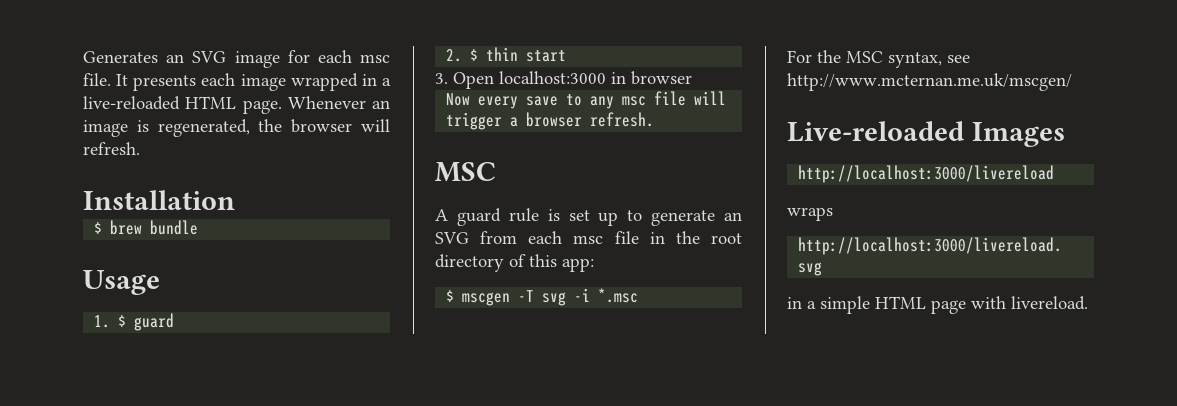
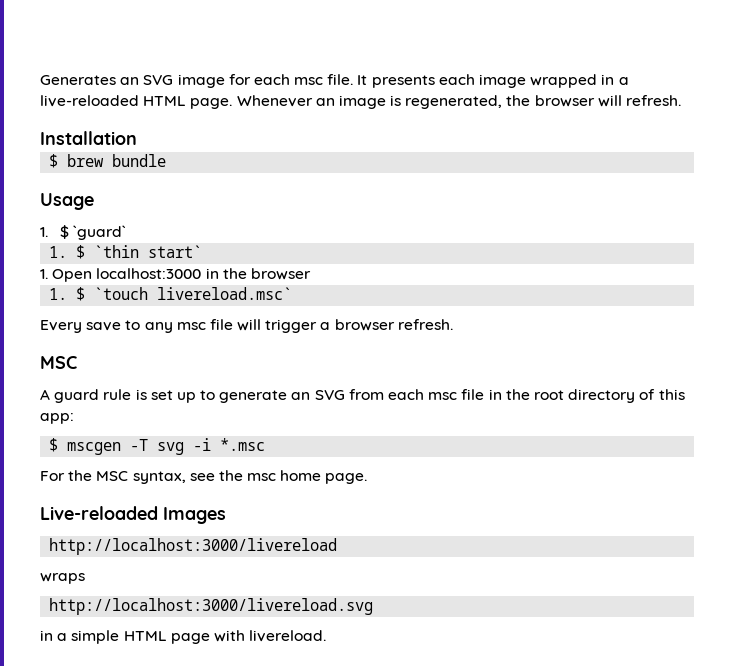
[94,313,175,331] [446,47,567,62] [435,73,448,84] // 1. $ guard // 2. $ thin start // 3. -> [40,225,127,240] [49,245,203,259] [40,269,48,279] // 1. $ `guard` // 1. $ `thin start` // 1.
(626, 78) none -> [222,268,247,279] the
[446,93,519,109] Now every -> [49,287,293,301] [40,320,82,333] 1. $ `touch livereload.msc` // Every
[787,73,1072,91] http://www.mcternan.me.uk/mscgen/ -> [218,470,368,484] the msc home page.

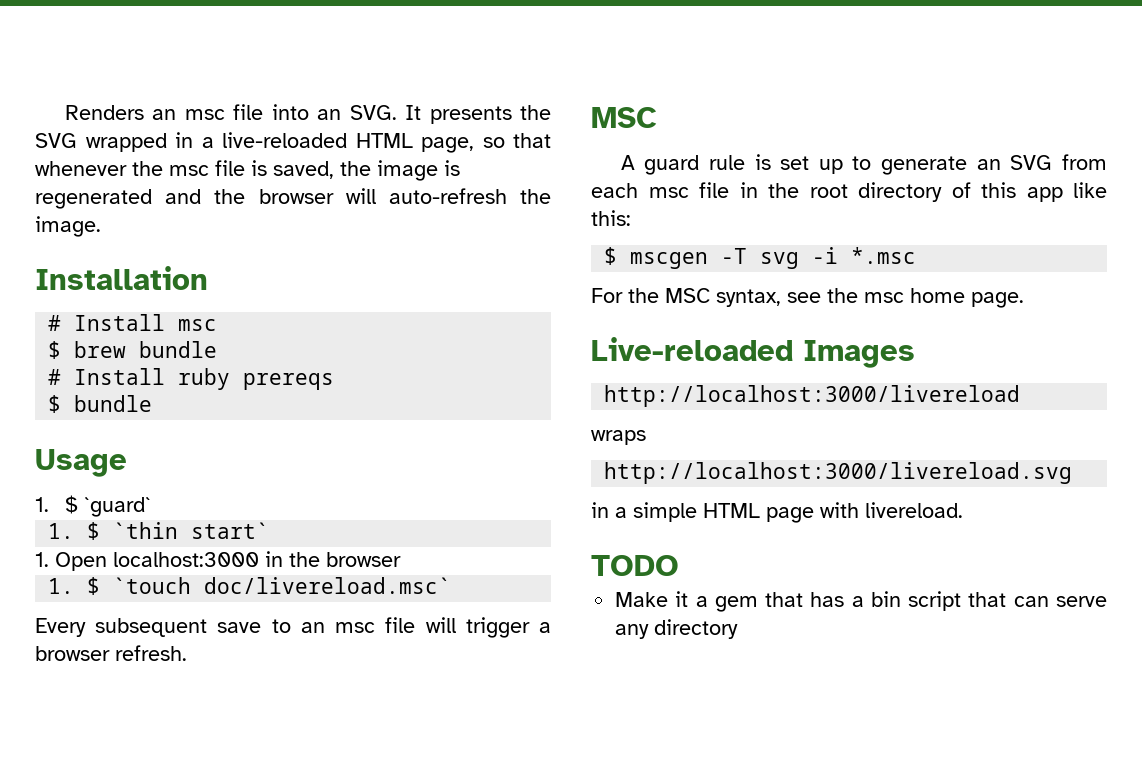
[40,74,527,88] Generates an SVG image for each msc file. It presents each image -> [64,104,551,124] [35,133,77,148] Renders an msc file into an SVG. It presents the SVG
[190,95,682,109] [40,131,137,145] [49,154,105,168] page. Whenever an image is regenerated, the browser will refresh. // Installation // $ brew -> [421,133,551,153] [35,160,460,181] [35,188,551,209] [35,216,101,237] [35,266,208,290] [48,314,218,331] [48,341,218,359] [48,368,335,390] [48,395,62,413] page, so that whenever the msc file is saved, the image is regenerated and the browser will auto-refresh the image. // Installation // # Install msc // $ brew bundle // # Install ruby prereqs // $
[157,287,293,300] livereload.msc` -> [204,577,452,594] doc/livereload.msc`
(82, 326) none -> [95,618,208,637] subsequent
[144,322,173,333] any -> [300,622,325,633] an
[40,413,74,424] app: -> [1026,182,1107,202] [591,210,631,226] app like this:
(327, 636) none -> [591,555,679,576] [615,591,1107,612] [615,619,739,639] // TODO // Make it a gem that has a bin script that can serve any directory

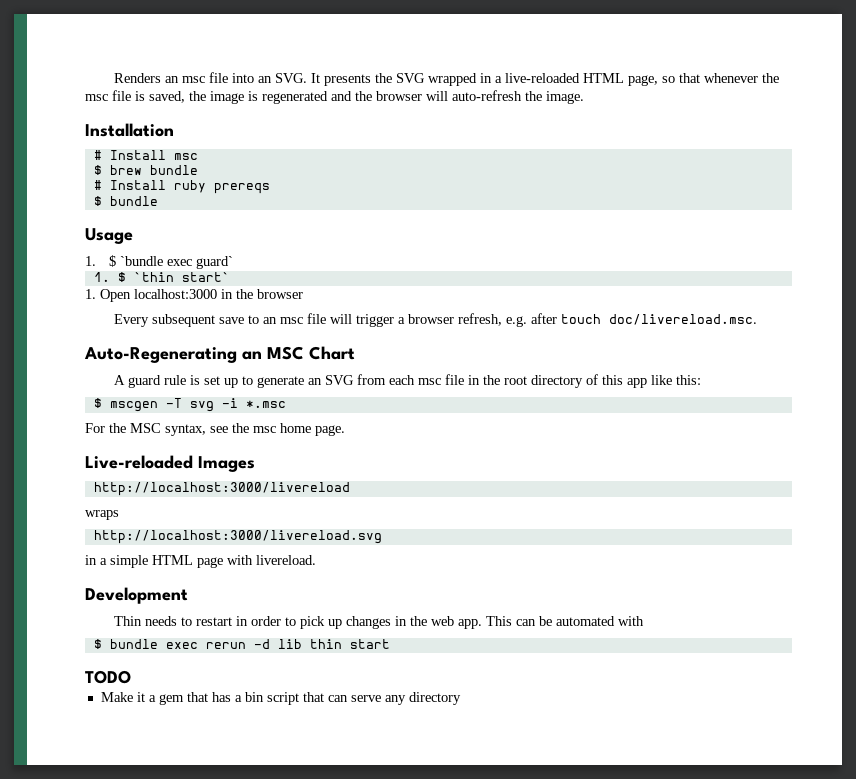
[83,497,151,517] `guard` -> [119,256,233,269] `bundle exec guard`
[48,577,452,595] // 1. $ `touch doc/livereload.msc` -> (303, 294) none
[115,645,187,661] [591,107,657,128] refresh. // MSC -> [458,313,758,327] [84,346,355,363] refresh, e.g. after touch doc/livereload.msc. // Auto-Regenerating an MSC Chart
(963, 510) none -> [85,587,188,604] [114,616,645,629] [93,639,390,649] // Development // Thin needs to restart in order to pick up changes in the web app. This can be automated with // $ bundle exec rerun -d lib thin start

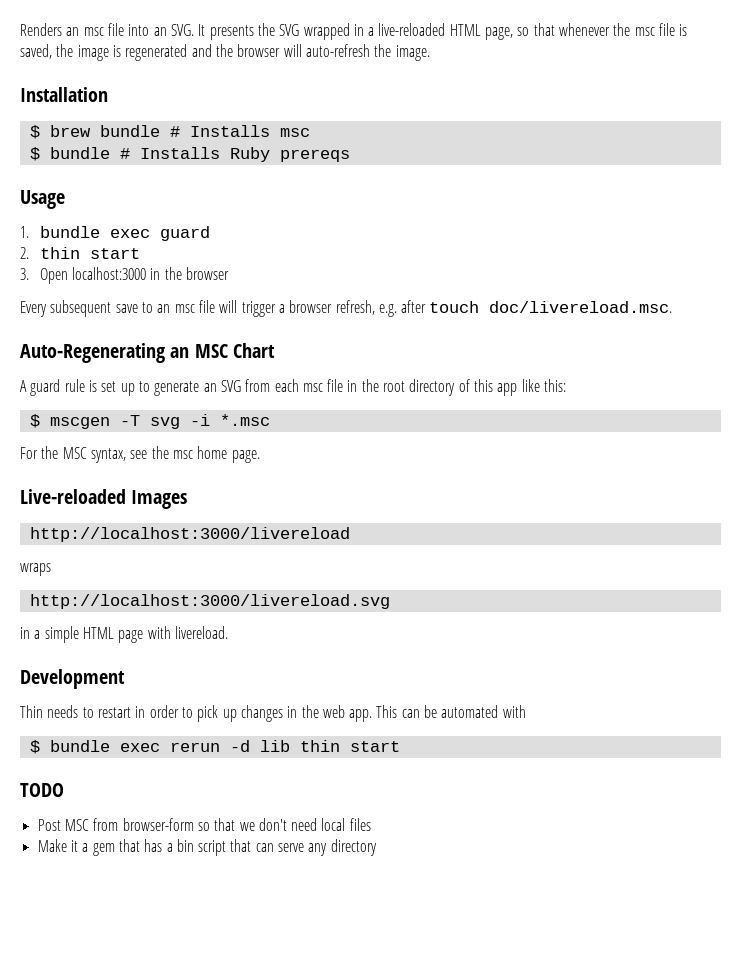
[93,150,166,160] # Install -> [29,125,270,139] $ brew bundle # Installs
[109,165,198,175] [93,180,206,193] brew bundle // # Install ruby -> [49,147,270,162] bundle # Installs Ruby
[93,196,158,206] // $ bundle -> (350, 155) none
[108,255,233,269] [93,272,230,282] [85,289,96,299] $ `bundle exec guard` // 1. $ `thin start` // 1. -> [39,226,210,241] [20,247,140,259] [20,268,29,280] bundle exec guard // 2. thin start // 3.
(131, 677) none -> [37,818,371,831] // Post MSC from browser-form so that we don't need local files

